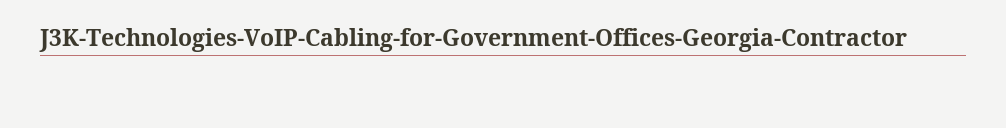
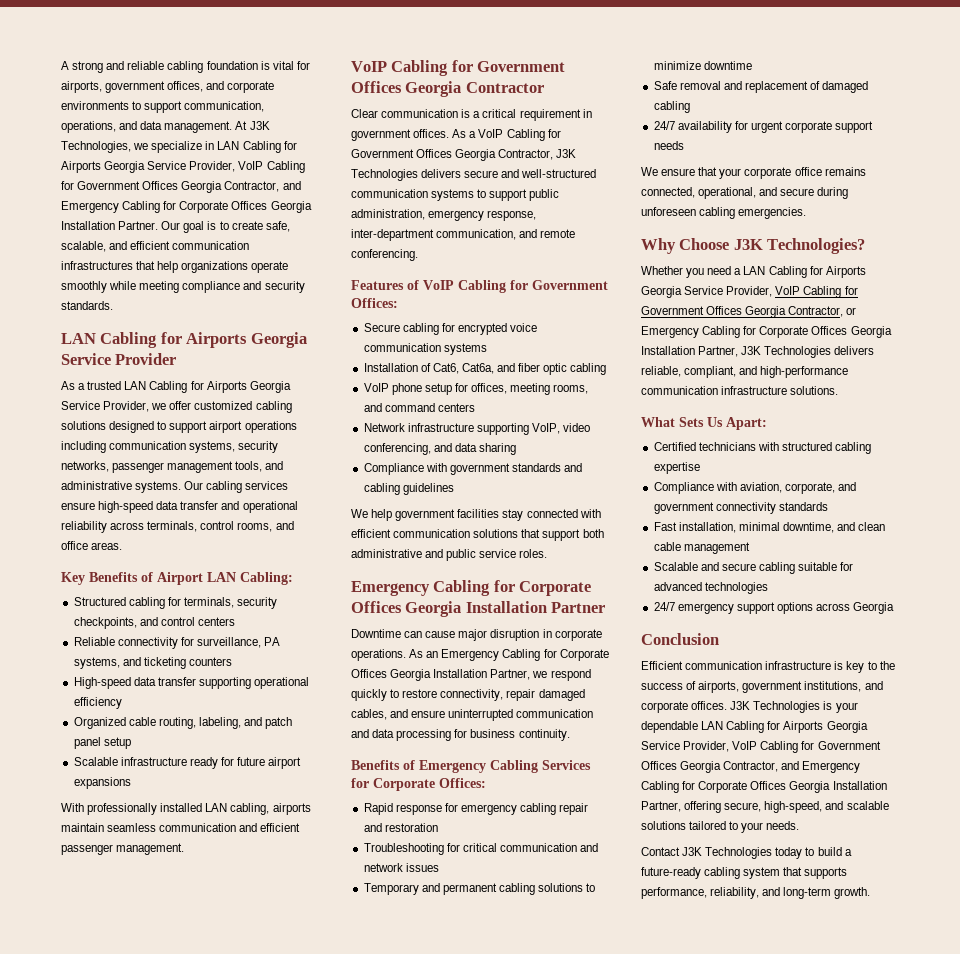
[39,28,907,52] J3K-Technologies-VoIP-Cabling-for-Government-Offices-Georgia-Contractor -> [61,61,310,73] [61,81,275,93] [61,101,265,113] [61,121,270,133] [61,141,297,153] [61,161,305,173] [61,181,301,193] [61,201,312,213] [61,221,290,233] [61,241,250,252] [61,261,289,273] [61,281,305,293] [61,301,113,310] [61,332,307,348] [61,353,177,365] [61,381,291,393] [61,401,292,413] [61,421,297,433] [61,441,279,453] [61,461,284,473] [61,481,289,493] [61,501,298,513] [61,521,294,533] [61,541,123,550] [61,572,293,585] [73,597,278,609] [73,617,235,629] [73,637,281,649] [73,657,232,669] [73,677,310,689] [73,697,122,709] [73,717,293,729] [73,737,131,749] [73,757,302,769] [73,777,131,789] [61,803,311,815] [61,823,301,832] [61,843,185,855] [351,60,566,76] [351,81,544,97] [351,109,592,121] [351,129,561,141] [351,149,577,161] [351,169,597,181] [351,189,560,201] [351,209,537,221] [351,229,576,241] [351,249,418,261] [351,280,608,293] [351,298,398,308] [363,323,538,335] [363,343,487,355] [363,363,607,375] [363,383,589,395] [363,403,475,412] [363,423,591,435] [363,443,516,455] [363,463,583,475] [363,483,454,495] [351,509,601,521] [351,529,604,541] [351,549,548,561] [351,580,592,596] [351,601,606,617] [351,629,602,641] [351,649,609,661] [351,669,591,681] [351,689,585,701] [351,709,594,721] [351,729,570,741] [351,760,591,773] [351,778,486,791] [363,803,589,815] [363,823,438,832] [363,843,599,855] [363,863,439,872] [363,883,596,895] [653,61,752,70] [653,81,869,93] [653,101,690,113] [653,121,874,133] [653,141,684,150] [641,167,866,179] [641,187,849,199] [641,207,807,219] [641,238,866,254] [641,266,866,278] [641,286,858,298] [641,306,857,318] [641,326,892,338] [641,346,875,358] [641,366,849,378] [641,386,839,395] [641,417,767,430] [653,442,872,454] [653,462,700,474] [653,482,857,494] [653,502,828,514] [653,522,886,533] [653,542,750,554] [653,562,854,574] [653,582,768,594] [653,602,895,614] [641,633,719,645] [641,661,895,673] [641,681,883,693] [641,701,858,713] [641,721,868,733] [641,741,881,753] [641,761,861,773] [641,781,887,793] [641,801,889,813] [641,821,800,833] [641,847,852,859] [641,867,848,879] [641,887,871,899] A strong and reliable cabling foundation is vital for airports, government offices, and corporate environments to support communication, operations, and data management. At J3K Technologies, we specialize in LAN Cabling for Airports Georgia Service Provider, VoIP Cabling for Government Offices Georgia Contractor, and Emergency Cabling for Corporate Offices Georgia Installation Partner. Our goal is to create safe, scalable, and efficient communication infrastructures that help organizations operate smoothly while meeting compliance and security standards. // LAN Cabling for Airports Georgia Service Provider // As a trusted LAN Cabling for Airports Georgia Service Provider, we offer customized cabling solutions designed to support airport operations including communication systems, security networks, passenger management tools, and administrative systems. Our cabling services ensure high-speed data transfer and operational reliability across terminals, control rooms, and office areas. // Key Benefits of Airport LAN Cabling: // Structured cabling for terminals, security checkpoints, and control centers // Reliable connectivity for surveillance, PA systems, and ticketing counters // High-speed data transfer supporting operational efficiency // Organized cable routing, labeling, and patch panel setup // Scalable infrastructure ready for future airport expansions // With professionally installed LAN cabling, airports maintain seamless communication and efficient passenger management. // VoIP Cabling for Government Offices Georgia Contractor // Clear communication is a critical requirement in government offices. As a VoIP Cabling for Government Offices Georgia Contractor, J3K Technologies delivers secure and well-structured communication systems to support public administration, emergency response, inter-department communication, and remote conferencing. // Features of VoIP Cabling for Government Offices: // Secure cabling for encrypted voice communication systems // Installation of Cat6, Cat6a, and fiber optic cabling // VoIP phone setup for offices, meeting rooms, and command centers // Network infrastructure supporting VoIP, video conferencing, and data sharing // Compliance with government standards and cabling guidelines // We help government facilities stay connected with efficient communication solutions that support both administrative and public service roles. // Emergency Cabling for Corporate Offices Georgia Installation Partner // Downtime can cause major disruption in corporate operations. As an Emergency Cabling for Corporate Offices Georgia Installation Partner, we respond quickly to restore connectivity, repair damaged cables, and ensure uninterrupted communication and data processing for business continuity. // Benefits of Emergency Cabling Services for Corporate Offices: // Rapid response for emergency cabling repair and restoration // Troubleshooting for critical communication and network issues // Temporary and permanent cabling solutions to minimize downtime // Safe removal and replacement of damaged cabling // 24/7 availability for urgent corporate support needs // We ensure that your corporate office remains connected, operational, and secure during unforeseen cabling emergencies. // Why Choose J3K Technologies? // Whether you need a LAN Cabling for Airports Georgia Service Provider, VoIP Cabling for Government Offices Georgia Contractor, or Emergency Cabling for Corporate Offices Georgia Installation Partner, J3K Technologies delivers reliable, compliant, and high-performance communication infrastructure solutions. // What Sets Us Apart: // Certified technicians with structured cabling expertise // Compliance with aviation, corporate, and government connectivity standards // Fast installation, minimal downtime, and clean cable management // Scalable and secure cabling suitable for advanced technologies // 24/7 emergency support options across Georgia // Conclusion // Efficient communication infrastructure is key to the success of airports, government institutions, and corporate offices. J3K Technologies is your dependable LAN Cabling for Airports Georgia Service Provider, VoIP Cabling for Government Offices Georgia Contractor, and Emergency Cabling for Corporate Offices Georgia Installation Partner, offering secure, high-speed, and scalable solutions tailored to your needs. // Contact J3K Technologies today to build a future-ready cabling system that supports performance, reliability, and long-term growth.

